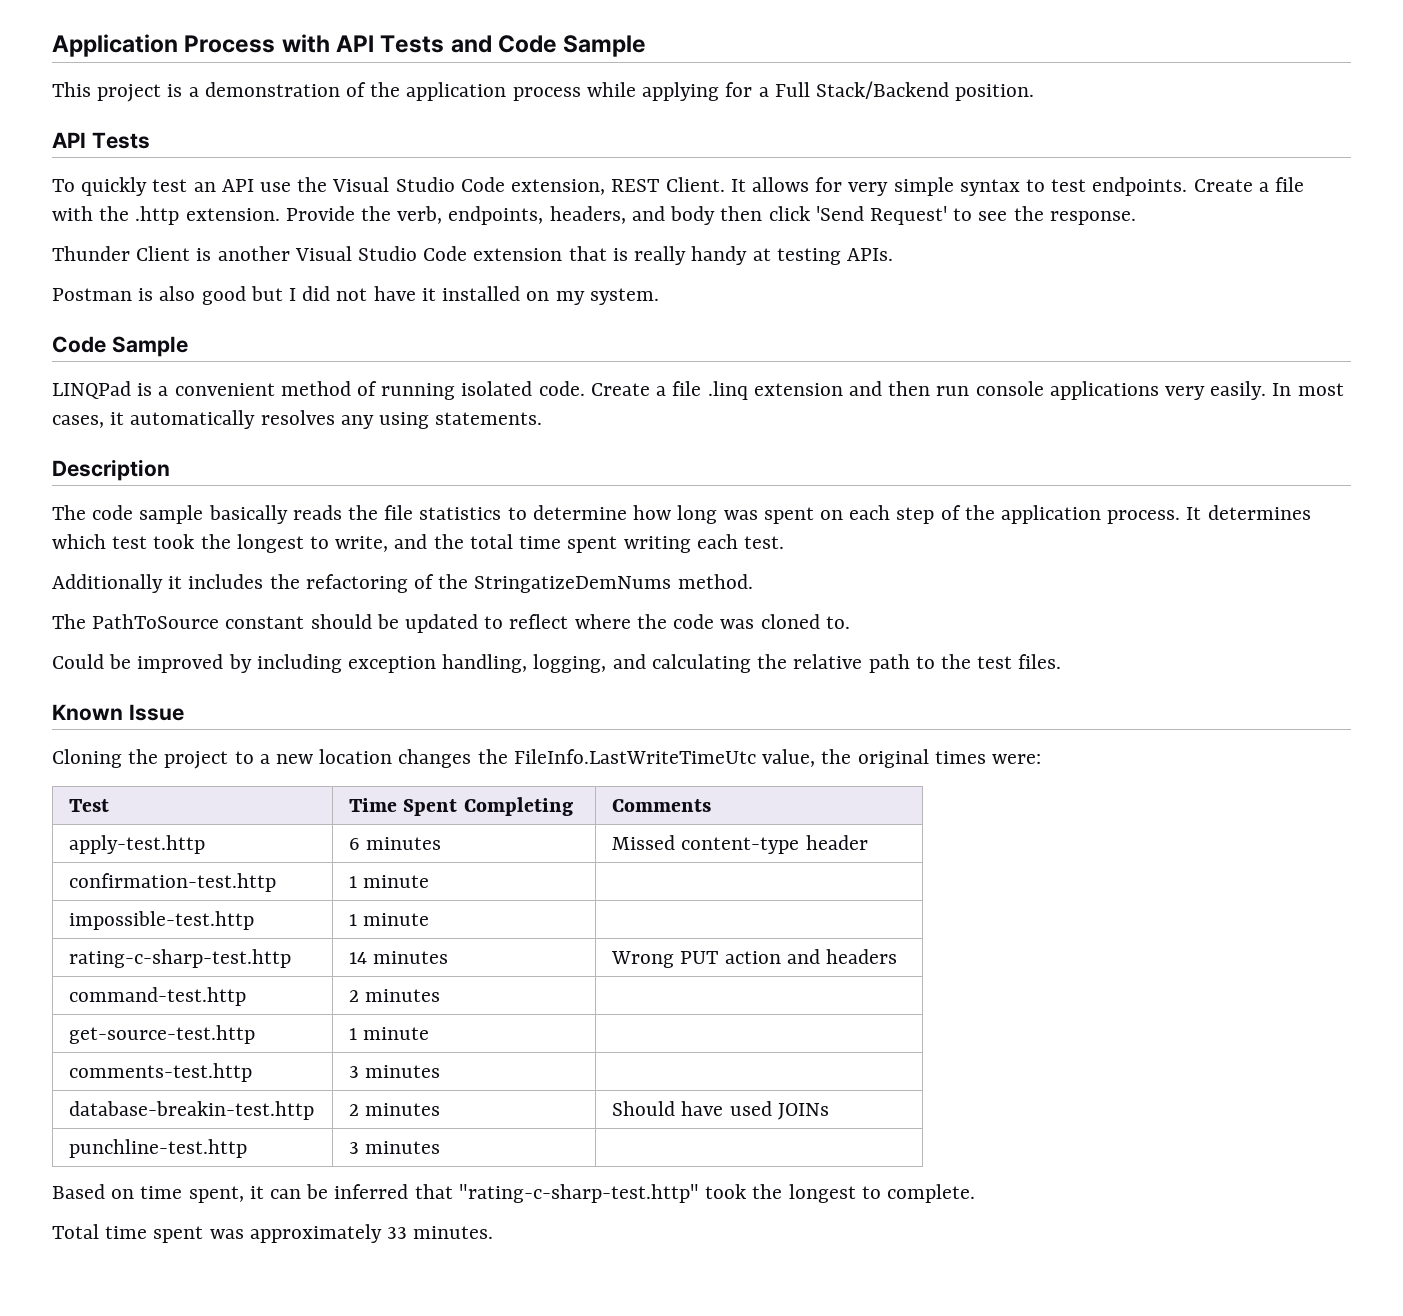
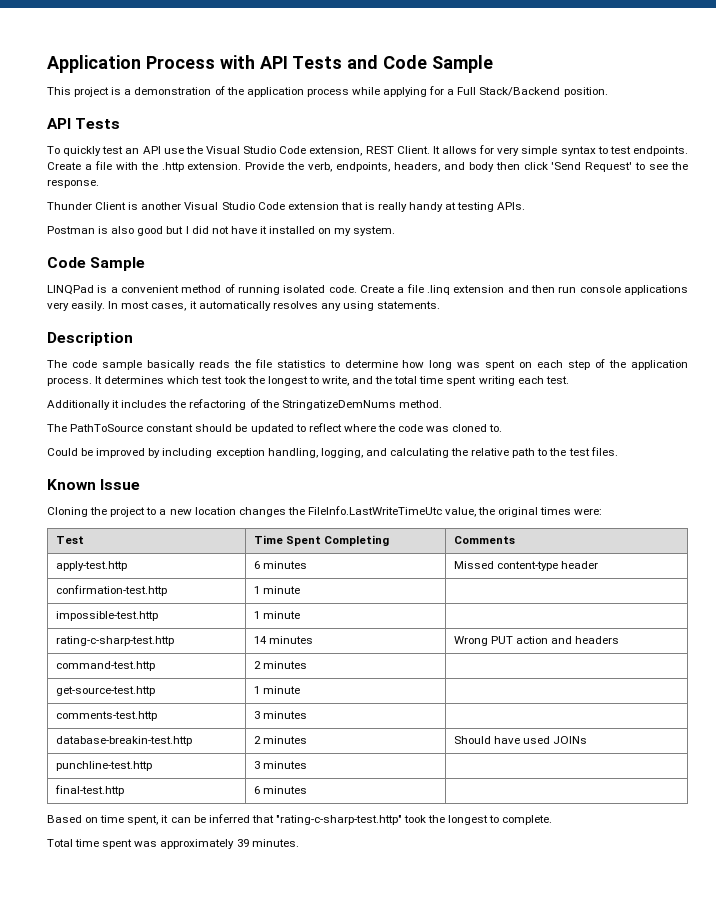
(441, 1147) none -> [54,785,124,796] [253,786,307,794] // final-test.http | 6 minutes |
[387,1227,408,1239] 33 -> [236,839,249,847] 39

